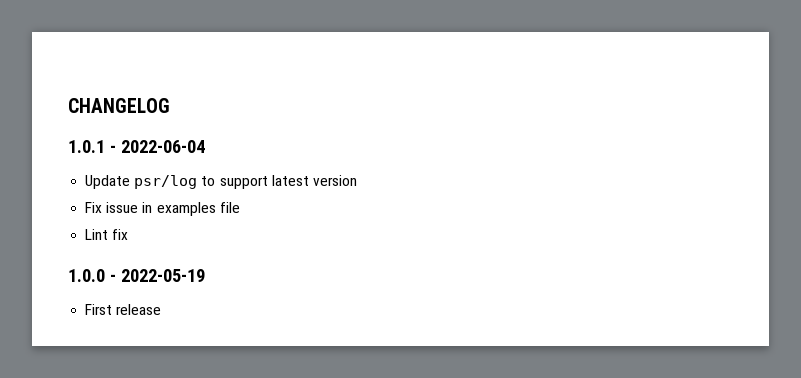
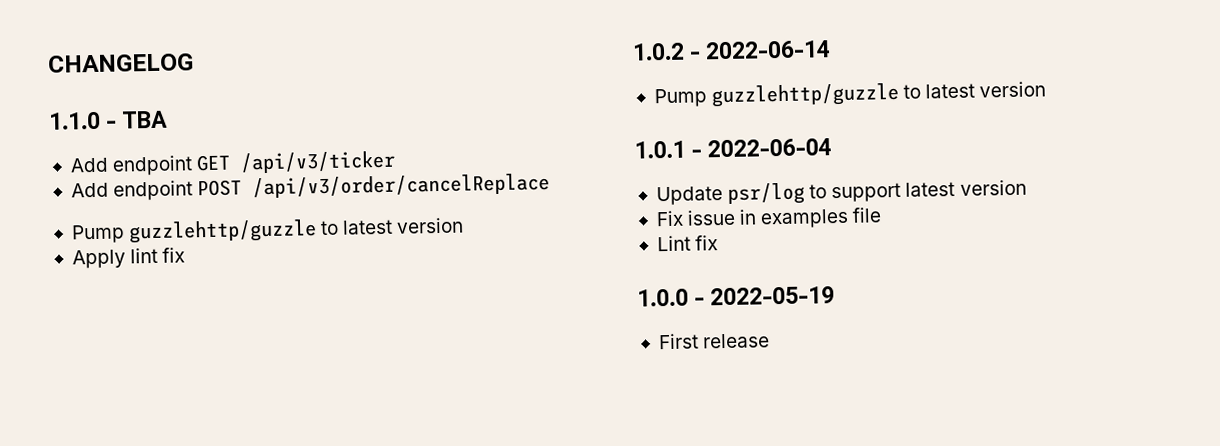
(170, 105) none -> [48,110,169,130] [69,150,397,176] [70,173,551,201] [70,217,465,244] [71,247,186,269] [632,40,832,61] [653,81,1047,108] // 1.1.0 - TBA // Add endpoint GET /api/v3/ticker // Add endpoint POST /api/v3/order/cancelReplace // Pump guzzlehttp/guzzle to latest version // Apply lint fix // 1.0.2 - 2022-06-14 // Pump guzzlehttp/guzzle to latest version

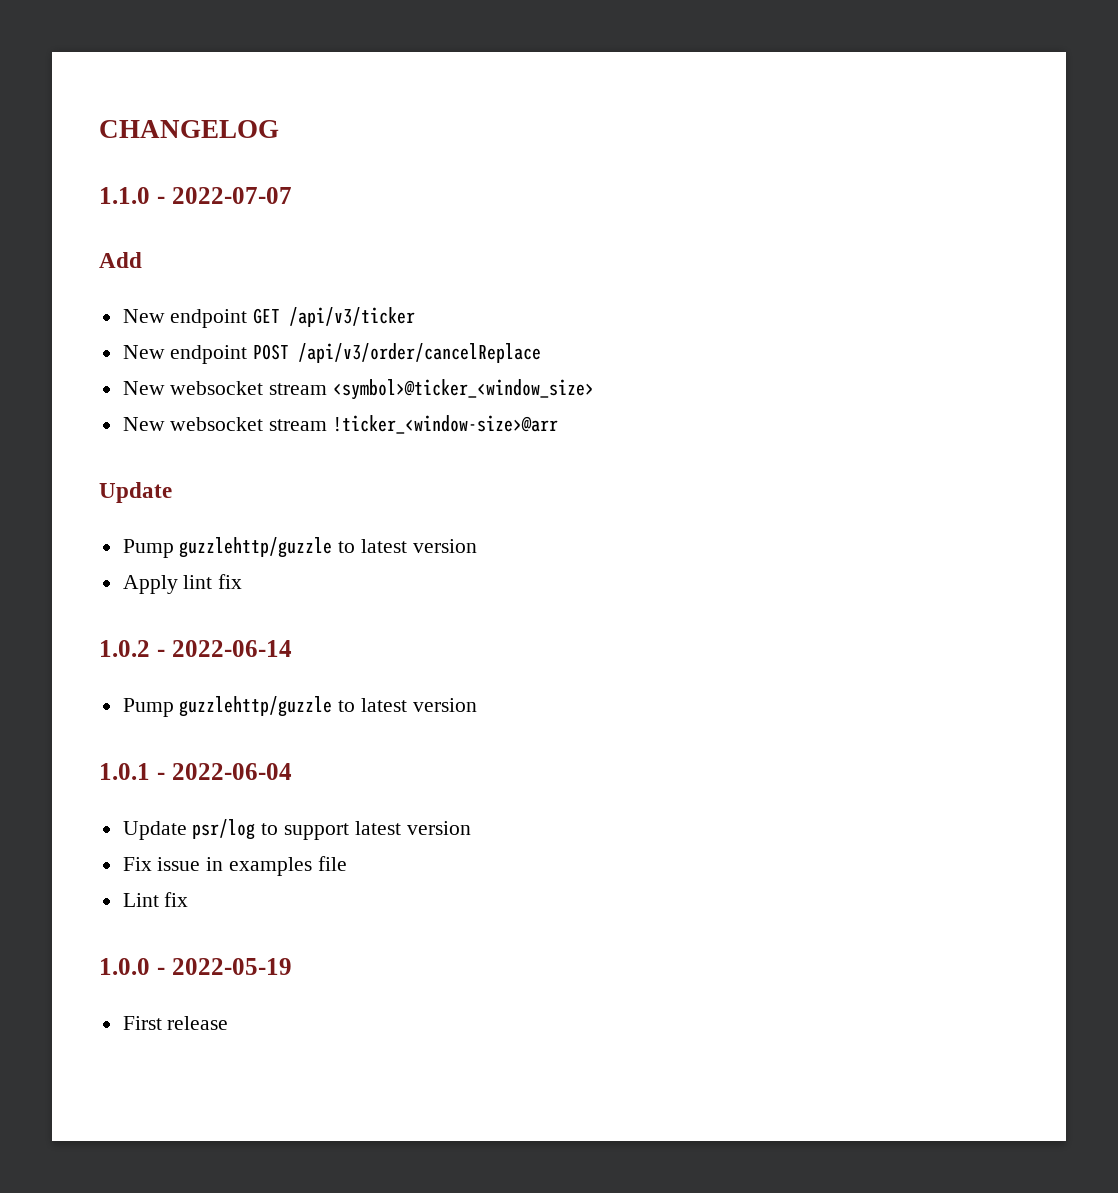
[121,110,169,129] [69,157,109,173] TBA // Add -> [171,187,292,204] [99,252,142,268] [122,309,165,323] 2022-07-07 // Add // New
[70,182,109,198] Add -> [122,345,165,359] New
(551, 186) none -> [122,379,595,400] [122,415,559,434] [99,482,172,503] // New websocket stream <symbol>@ticker_<window_size> // New websocket stream !ticker_<window-size>@arr // Update

